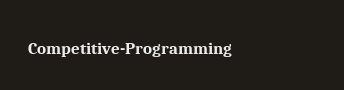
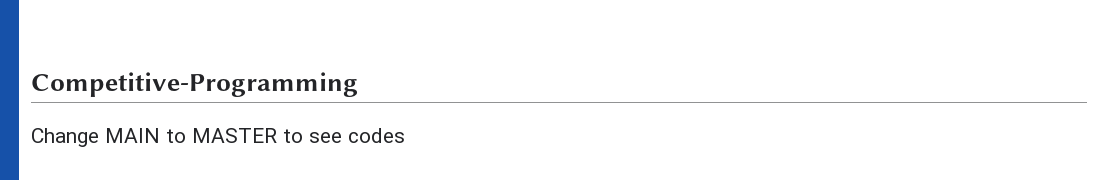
(232, 49) none -> [31,128,405,147] // Change MAIN to MASTER to see codes

